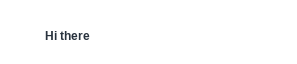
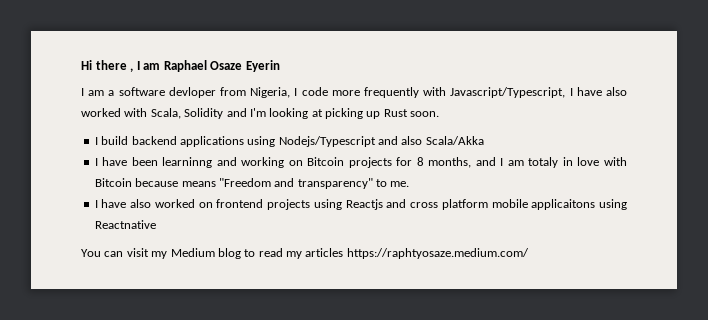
(91, 35) none -> [130,60,280,72] [81,87,627,98] [81,108,440,119] [94,136,484,147] [94,157,628,168] [94,178,410,189] [94,199,627,210] [94,220,156,229] [81,248,529,259] , I am Raphael Osaze Eyerin // I am a software devloper from Nigeria, I code more frequently with Javascript/Typescript, I have also worked with Scala, Solidity and I'm looking at picking up Rust soon. // I build backend applications using Nodejs/Typescript and also Scala/Akka // I have been learninng and working on Bitcoin projects for 8 months, and I am totaly in love with Bitcoin because means "Freedom and transparency" to me. // I have also worked on frontend projects using Reactjs and cross platform mobile applicaitons using Reactnative // You can visit my Medium blog to read my articles https://raphtyosaze.medium.com/

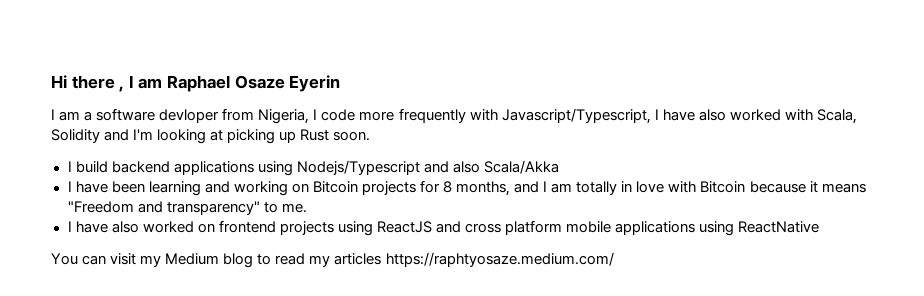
[162,157,213,168] learninng -> [148,181,201,196] learning
[528,157,559,168] totaly -> [576,181,618,195] totally
(179, 182) none -> [809,181,818,193] it
[345,199,383,210] Reactjs -> [376,221,432,233] ReactJS
[531,199,627,210] [94,220,156,229] applicaitons using Reactnative -> [615,221,820,236] applications using ReactNative

